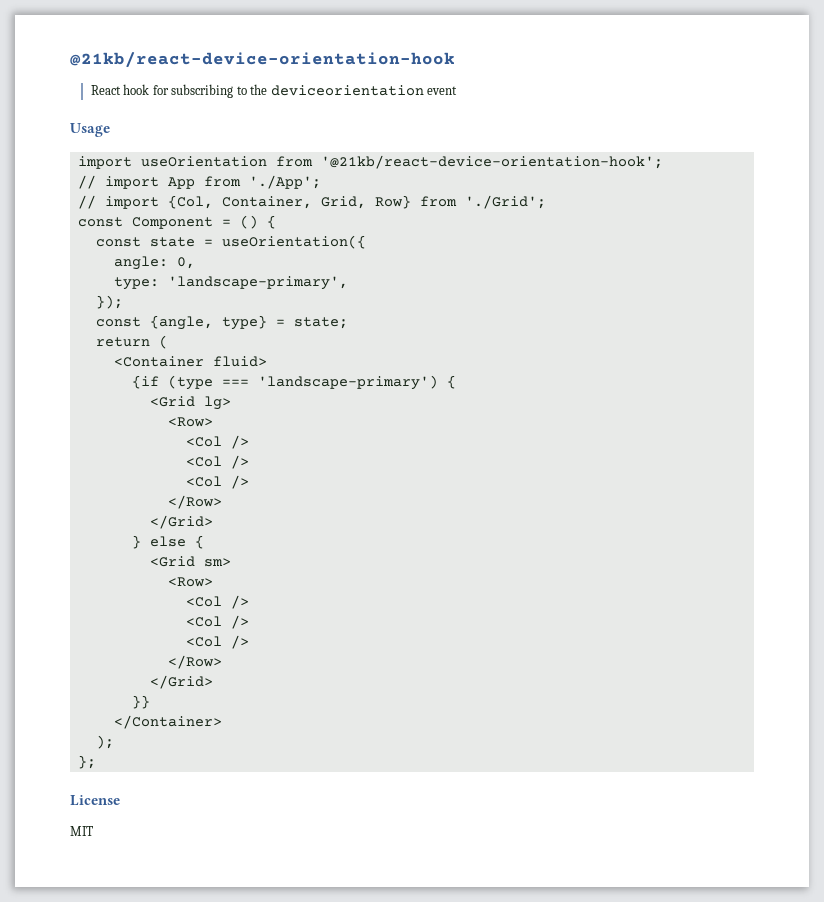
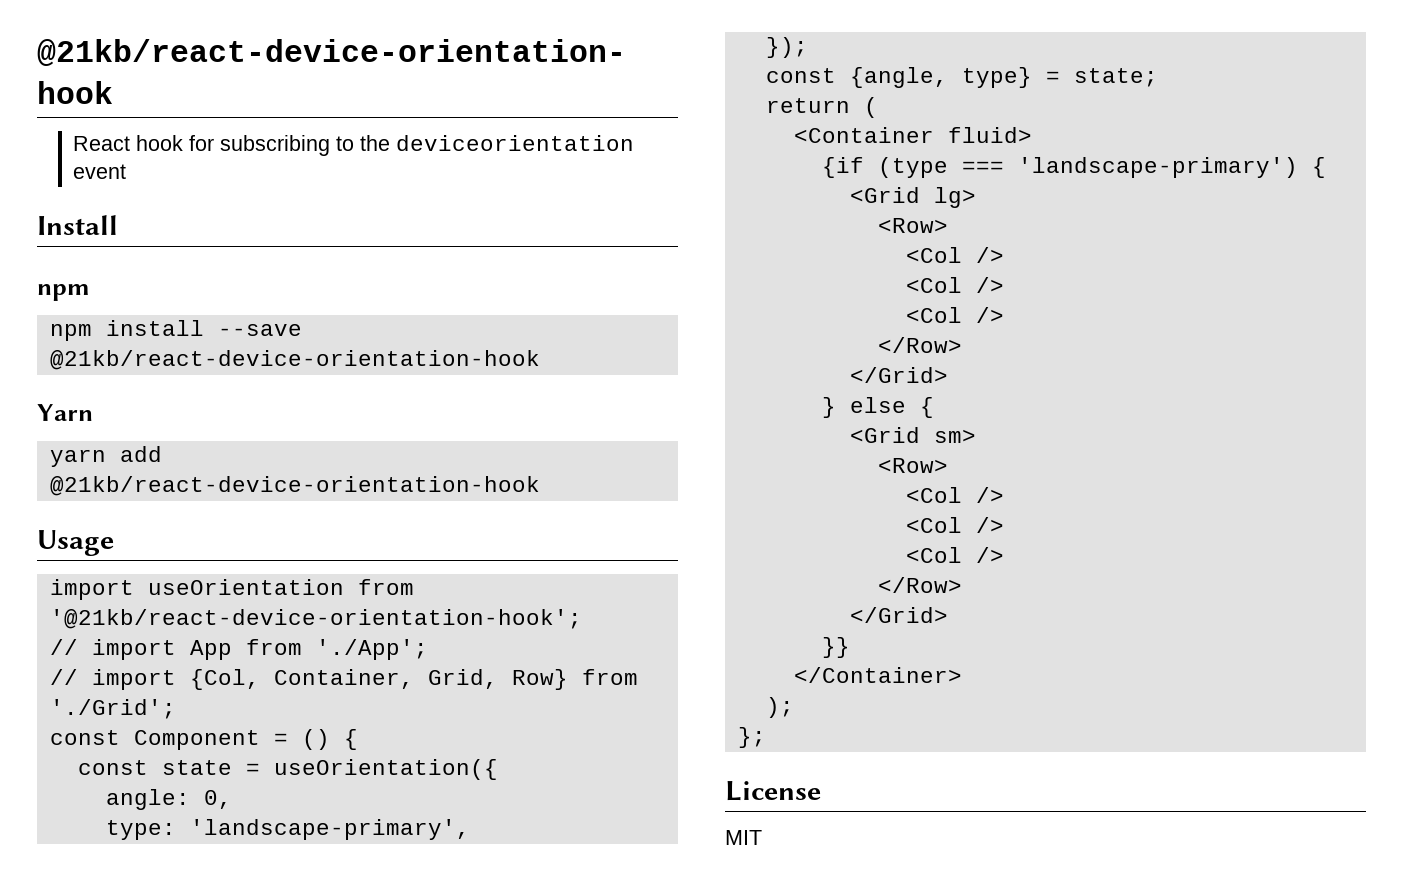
(458, 90) none -> [37,215,118,235] [37,284,90,301] [49,320,302,341] [49,350,540,370] [37,404,93,421] [49,446,162,467] [49,476,540,496] // Install // npm // npm install --save @21kb/react-device-orientation-hook // Yarn // yarn add @21kb/react-device-orientation-hook

